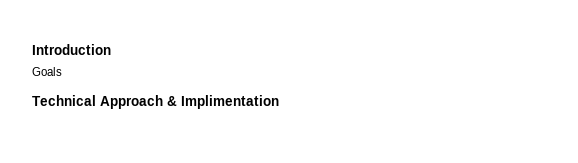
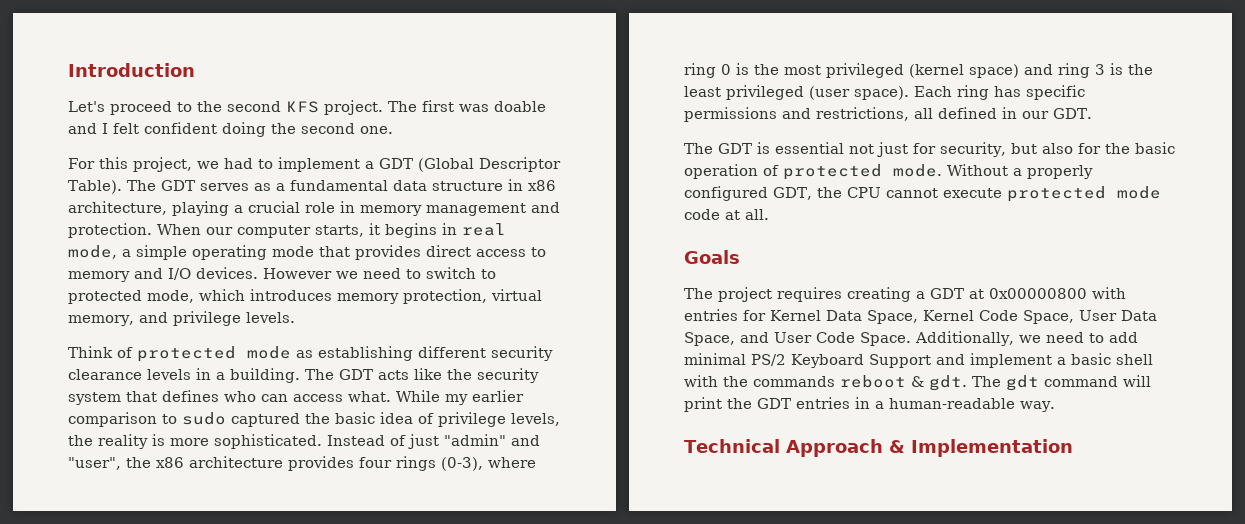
[32,67,62,76] Goals -> [68,100,546,115] [68,122,393,137] [68,157,561,172] [68,179,556,194] [68,201,560,216] [68,223,506,238] [68,245,546,260] [68,267,496,282] [68,289,542,304] [68,311,295,326] [68,346,553,362] [68,368,539,383] [68,390,524,405] [68,412,560,427] [68,434,540,449] [68,456,536,471] [684,63,1153,78] [684,85,1085,100] [684,107,1092,122] [684,142,1175,157] [684,164,1093,180] [684,186,1161,202] [684,209,769,220] [684,250,740,264] [684,287,1126,302] [684,309,1157,324] [684,331,1138,346] [684,353,1153,368] [684,375,1151,391] [684,397,1055,412] Let's proceed to the second KFS project. The first was doable and I felt confident doing the second one. // For this project, we had to implement a GDT (Global Descriptor Table). The GDT serves as a fundamental data structure in x86 architecture, playing a crucial role in memory management and protection. When our computer starts, it begins in real mode, a simple operating mode that provides direct access to memory and I/O devices. However we need to switch to protected mode, which introduces memory protection, virtual memory, and privilege levels. // Think of protected mode as establishing different security clearance levels in a building. The GDT acts like the security system that defines who can access what. While my earlier comparison to sudo captured the basic idea of privilege levels, the reality is more sophisticated. Instead of just "admin" and "user", the x86 architecture provides four rings (0-3), where ring 0 is the most privileged (kernel space) and ring 3 is the least privileged (user space). Each ring has specific permissions and restrictions, all defined in our GDT. // The GDT is essential not just for security, but also for the basic operation of protected mode. Without a properly configured GDT, the CPU cannot execute protected mode code at all. // Goals // The project requires creating a GDT at 0x00000800 with entries for Kernel Data Space, Kernel Code Space, User Data Space, and User Code Space. Additionally, we need to add minimal PS/2 Keyboard Support and implement a basic shell with the commands reboot & gdt. The gdt command will print the GDT entries in a human-readable way.
[181,95,279,109] Implimentation -> [910,439,1073,457] Implementation

